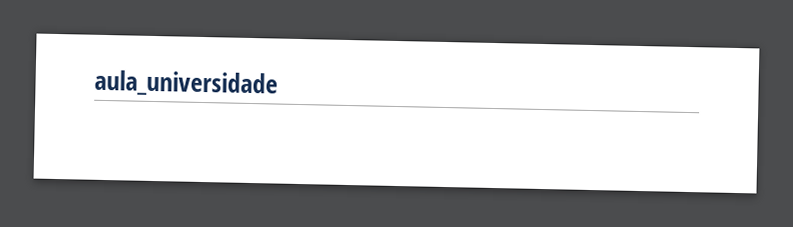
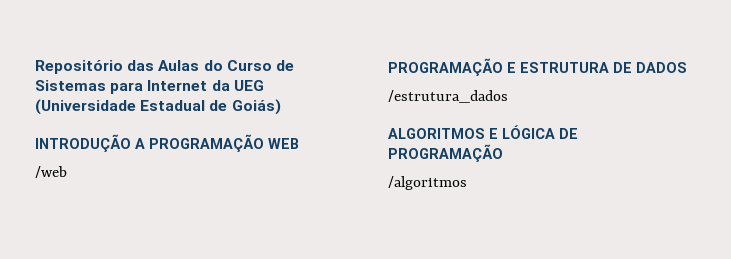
[94,69,278,98] aula_universidade -> [35,60,294,74] [35,80,264,94] [35,99,281,115] [35,134,299,152] [35,166,67,178] [388,58,687,76] [388,90,508,103] [388,125,578,139] [388,144,503,162] [388,176,467,190] Repositório das Aulas do Curso de Sistemas para Internet da UEG (Universidade Estadual de Goiás) // INTRODUÇÃO A PROGRAMAÇÃO WEB // /web // PROGRAMAÇÃO E ESTRUTURA DE DADOS // /estrutura_dados // ALGORITMOS E LÓGICA DE PROGRAMAÇÃO // /algoritmos

